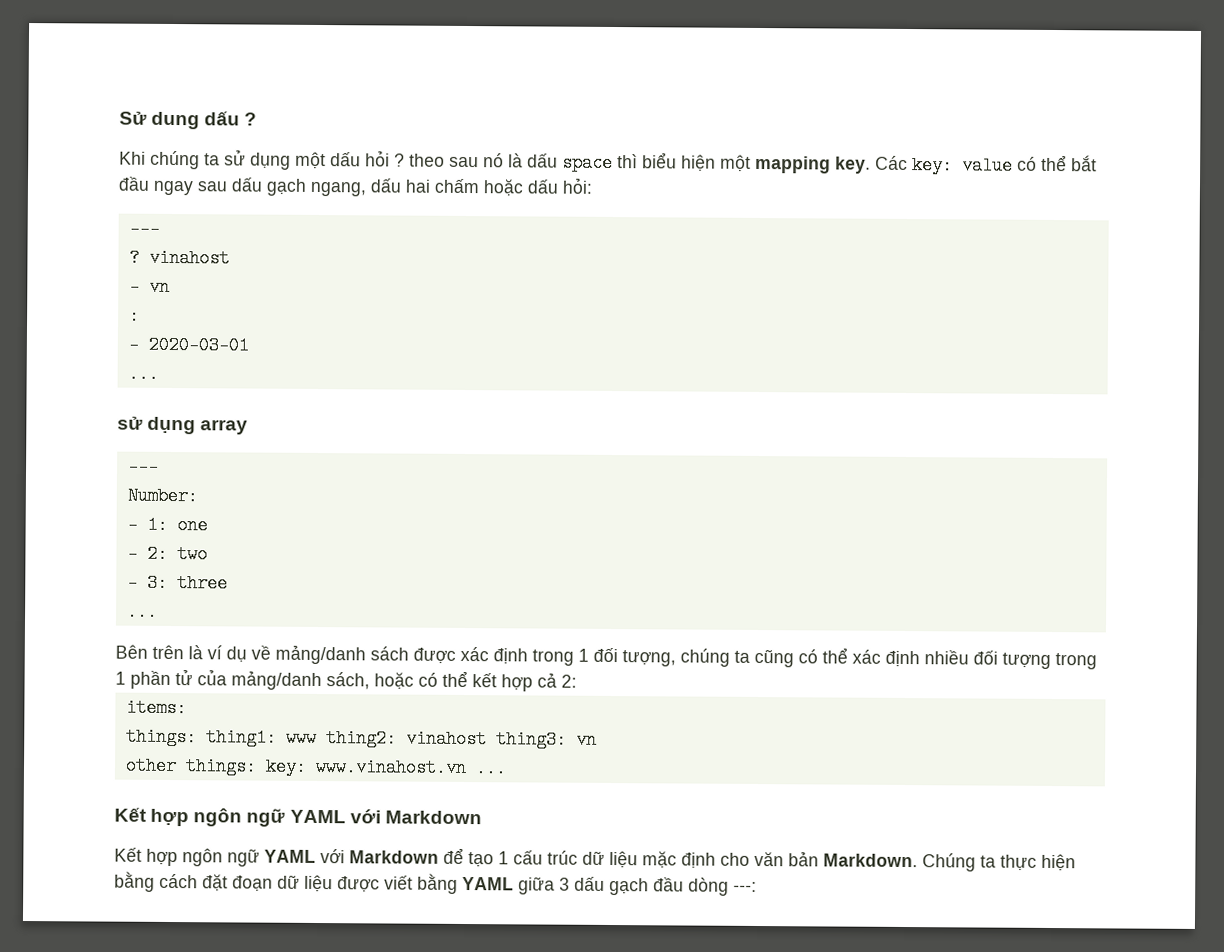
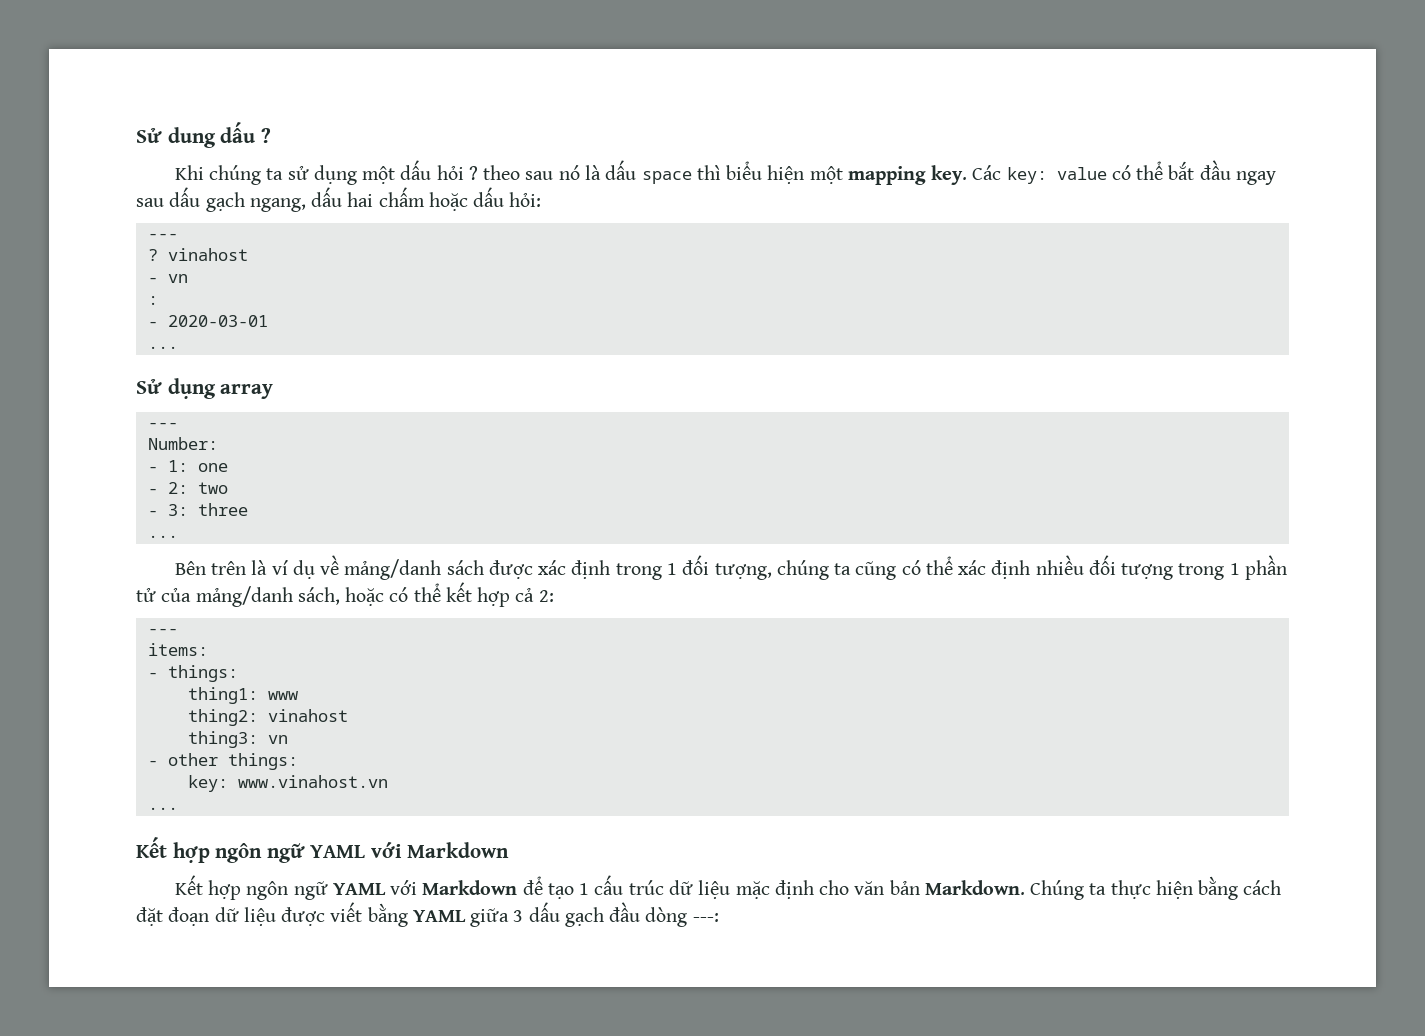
[117,416,143,430] sử -> [136,379,162,394] Sử
(577, 681) none -> [147,628,178,634] // ---
[125,727,197,747] things: -> [147,665,238,682] - things: //
(317, 737) none -> (298, 695) //
(487, 739) none -> (348, 715) //
(597, 739) none -> [147,760,158,766] -
(257, 766) none -> (298, 761) //
(467, 767) none -> (388, 781) //

